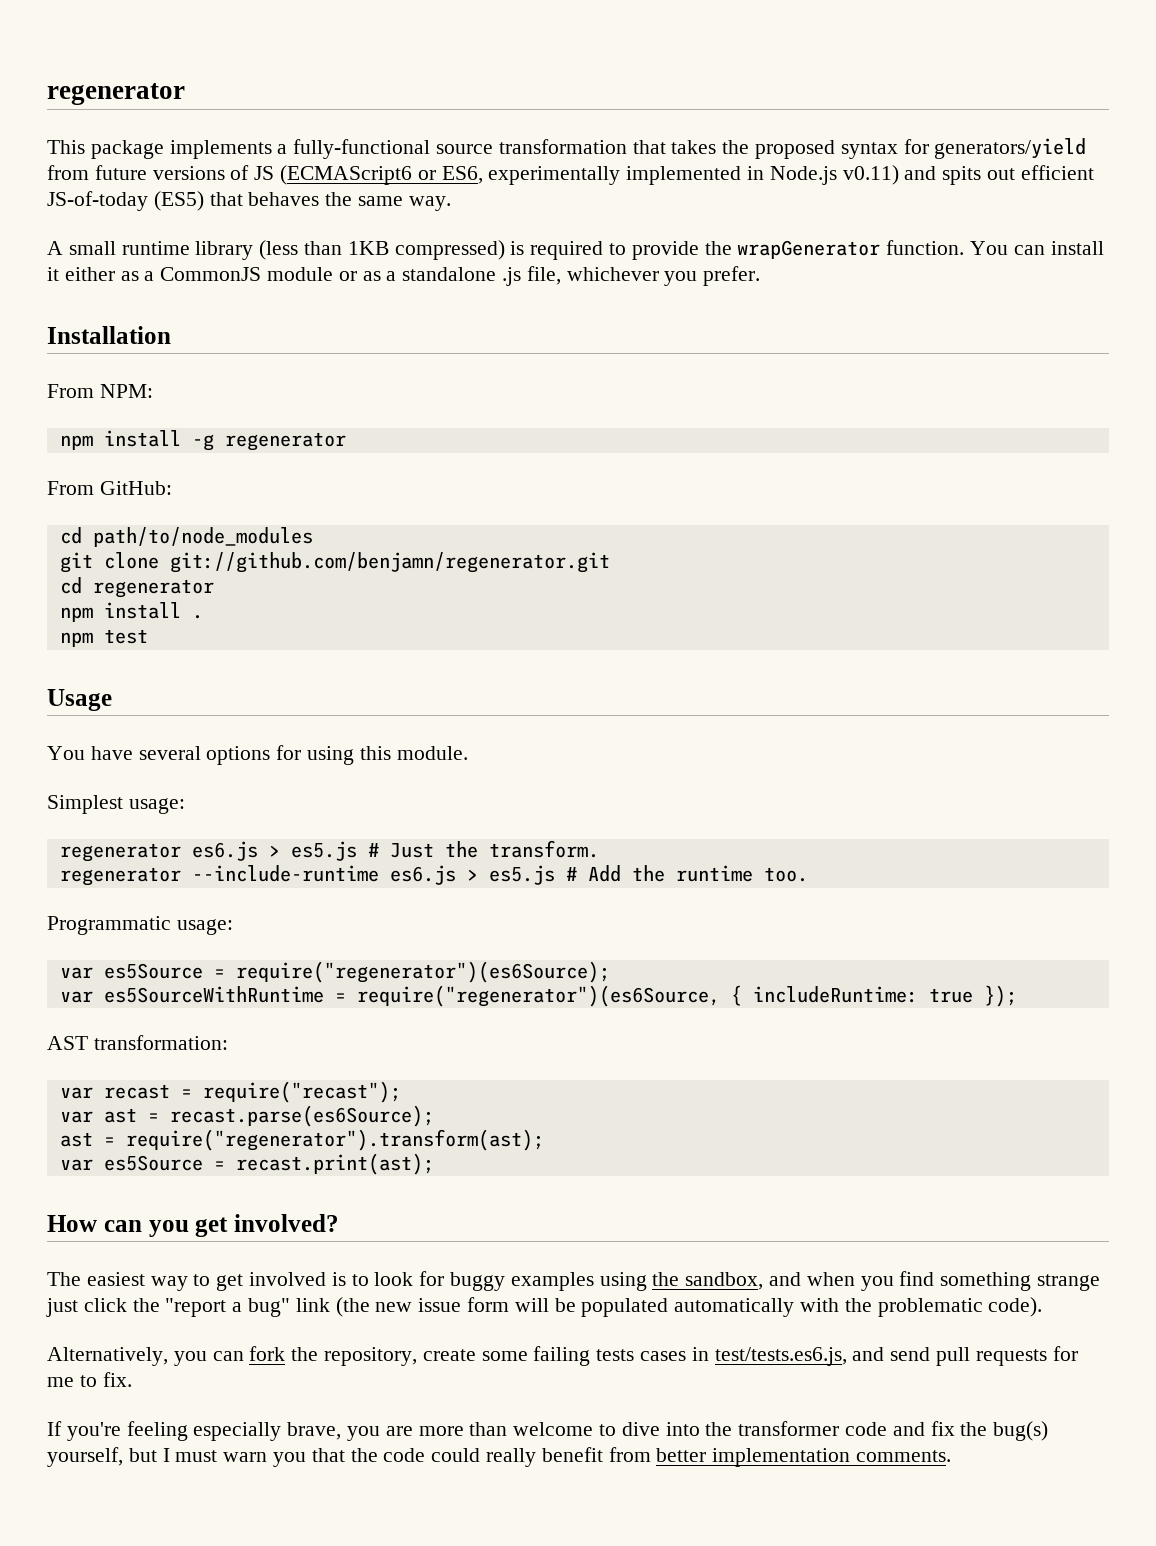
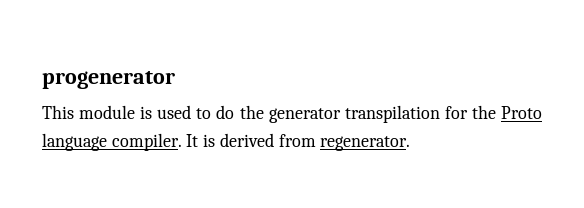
[47,83,185,105] regenerator -> [42,71,175,89] progenerator
[90,138,1087,159] [47,165,1094,185] [47,191,451,211] [47,240,1104,260] [47,266,761,286] [47,326,171,344] [47,384,153,398] [59,430,346,451] [47,481,172,495] [59,527,313,547] [59,552,610,573] [59,577,214,598] [59,602,203,622] [59,629,148,647] [47,689,112,711] [47,745,468,765] [47,795,185,814] [59,840,599,862] [59,865,808,886] [47,916,233,935] [59,961,610,983] [59,985,1017,1007] [47,1035,228,1050] [59,1081,401,1103] [59,1105,434,1127] [59,1129,544,1151] [59,1153,434,1175] [47,1214,339,1237] [47,1271,1101,1291] [46,1297,1043,1317] [47,1346,1078,1366] [47,1372,132,1387] [47,1421,1049,1441] [47,1447,952,1467] package implements a fully-functional source transformation that takes the proposed syntax for generators/yield from future versions of JS (ECMAScript6 or ES6, experimentally implemented in Node.js v0.11) and spits out efficient JS-of-today (ES5) that behaves the same way. // A small runtime library (less than 1KB compressed) is required to provide the wrapGenerator function. You can install it either as a CommonJS module or as a standalone .js file, whichever you prefer. // Installation // From NPM: // npm install -g regenerator // From GitHub: // cd path/to/node_modules // git clone git://github.com/benjamn/regenerator.git // cd regenerator // npm install . // npm test // Usage // You have several options for using this module. // Simplest usage: // regenerator es6.js > es5.js # Just the transform. // regenerator --include-runtime es6.js > es5.js # Add the runtime too. // Programmatic usage: // var es5Source = require("regenerator")(es6Source); // var es5SourceWithRuntime = require("regenerator")(es6Source, { includeRuntime: true }); // AST transformation: // var recast = require("recast"); // var ast = recast.parse(es6Source); // ast = require("regenerator").transform(ast); // var es5Source = recast.print(ast); // How can you get involved? // The easiest way to get involved is to look for buggy examples using the sandbox, and when you find something strange just click the "report a bug" link (the new issue form will be populated automatically with the problematic code). // Alternatively, you can fork the repository, create some failing tests cases in test/tests.es6.js, and send pull requests for me to fix. // If you're feeling especially brave, you are more than welcome to dive into the transformer code and fix the bug(s) yourself, but I must warn you that the code could really benefit from better implementation comments. -> [79,105,542,123] [42,133,411,151] module is used to do the generator transpilation for the Proto language compiler. It is derived from regenerator.

